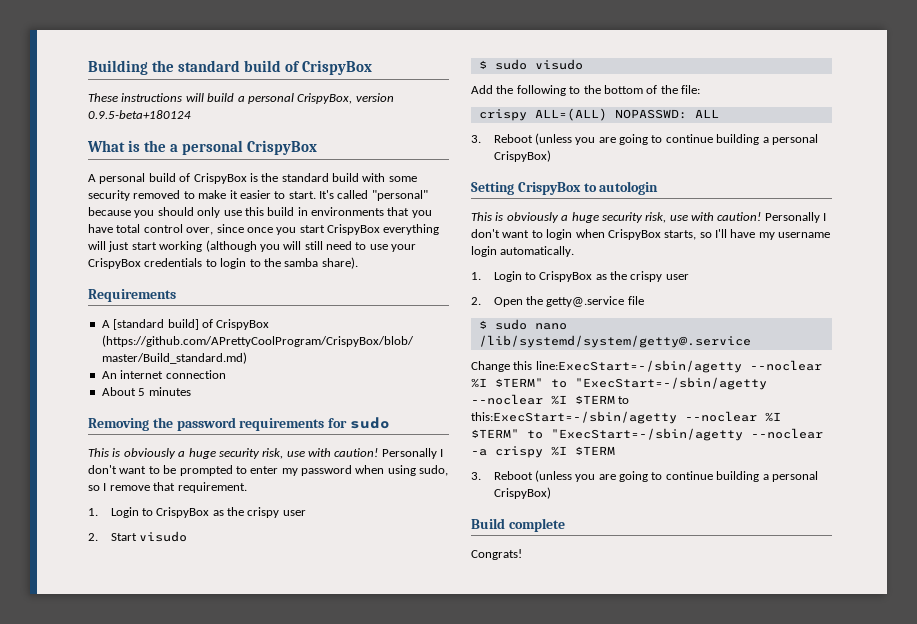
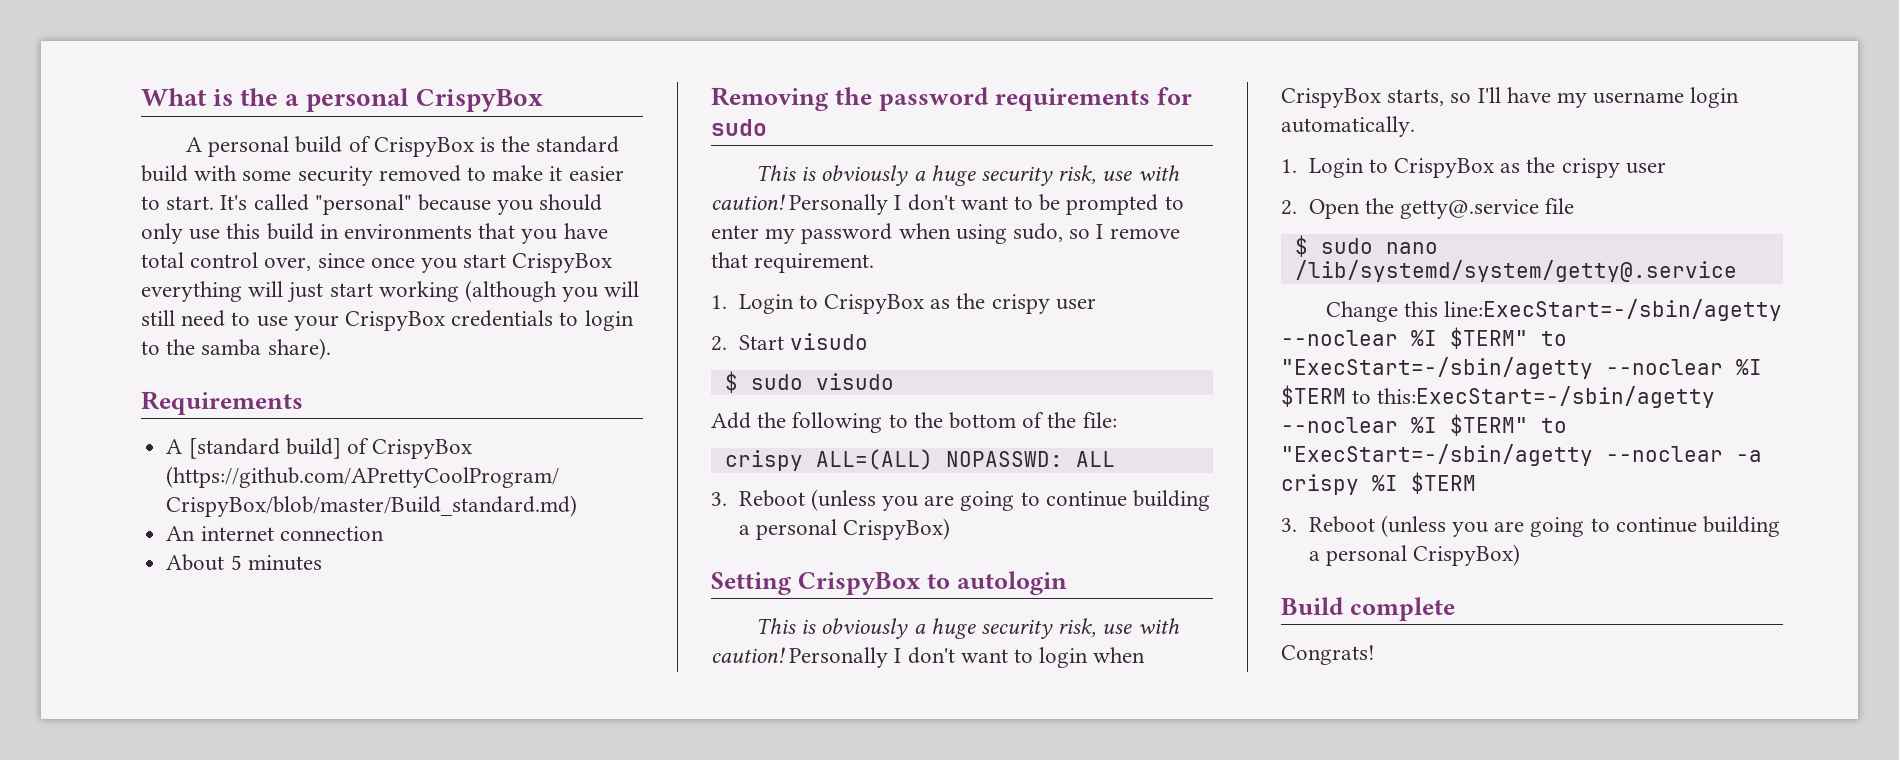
[88,60,373,75] [88,93,394,104] [88,110,191,119] Building the standard build of CrispyBox // These instructions will build a personal CrispyBox, version 0.9.5-beta+180124 // -> (141, 97) none

